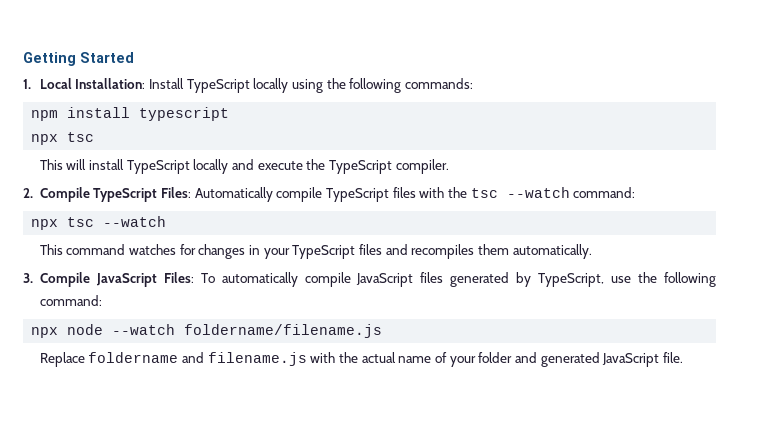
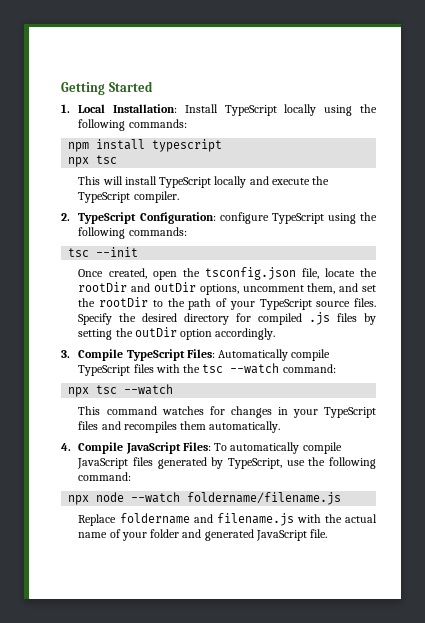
(33, 193) none -> [78,212,377,224] [78,227,187,239] [68,247,139,257] [78,267,378,280] [78,282,377,295] [78,297,376,310] [78,312,376,325] [78,327,276,340] [61,350,70,358] TypeScript Configuration: configure TypeScript using the following commands: // tsc --init // Once created, open the tsconfig.json file, locate the rootDir and outDir options, uncomment them, and set the rootDir to the path of your TypeScript source files. Specify the desired directory for compiled .js files by setting the outDir option accordingly. // 3.
[23,273,33,283] 3. -> [61,443,71,451] 4.

